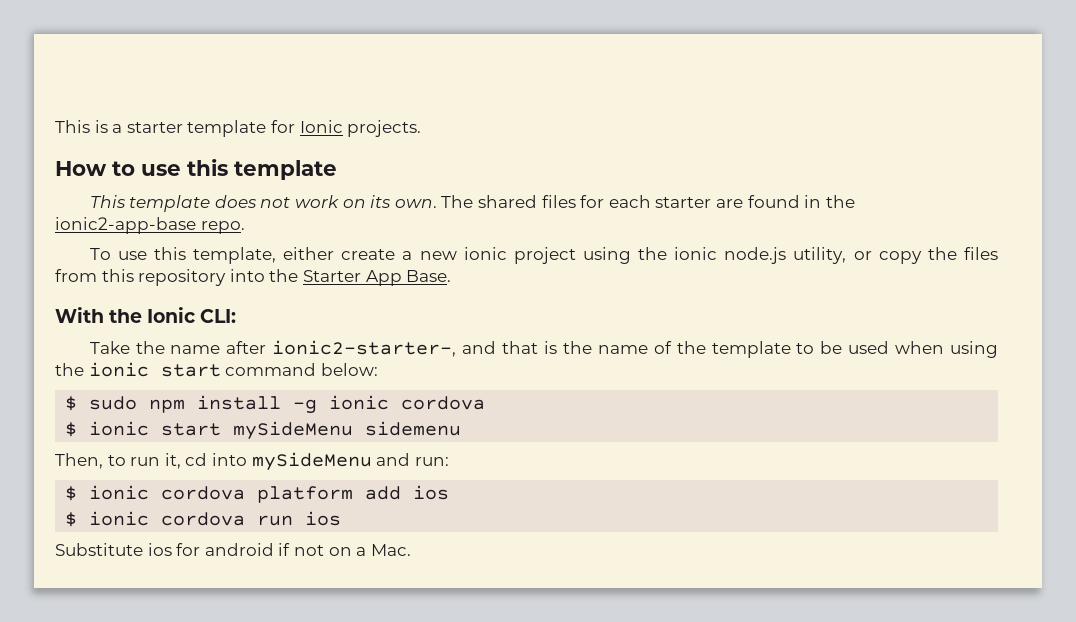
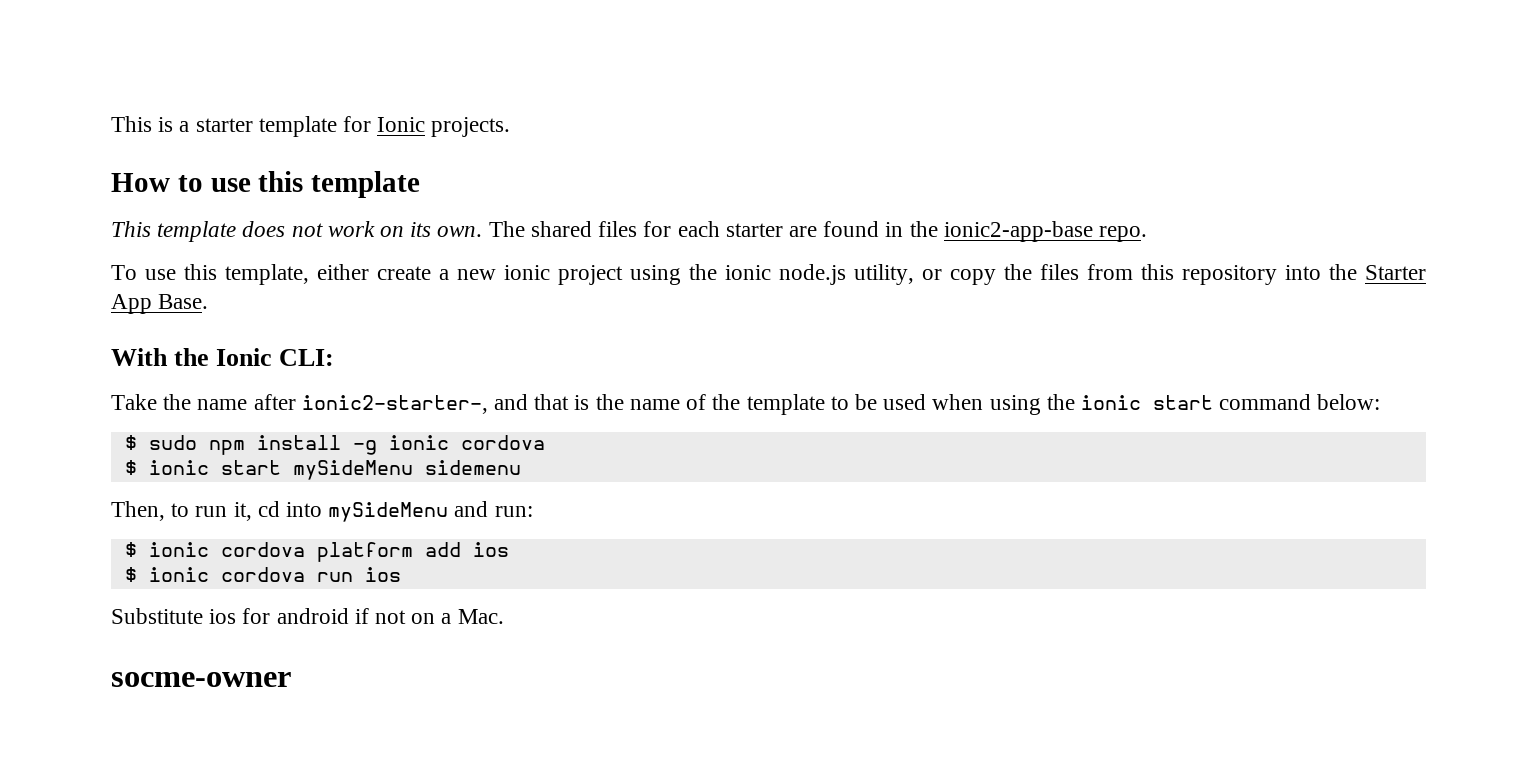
(411, 550) none -> [111,672,291,687] // socme-owner

